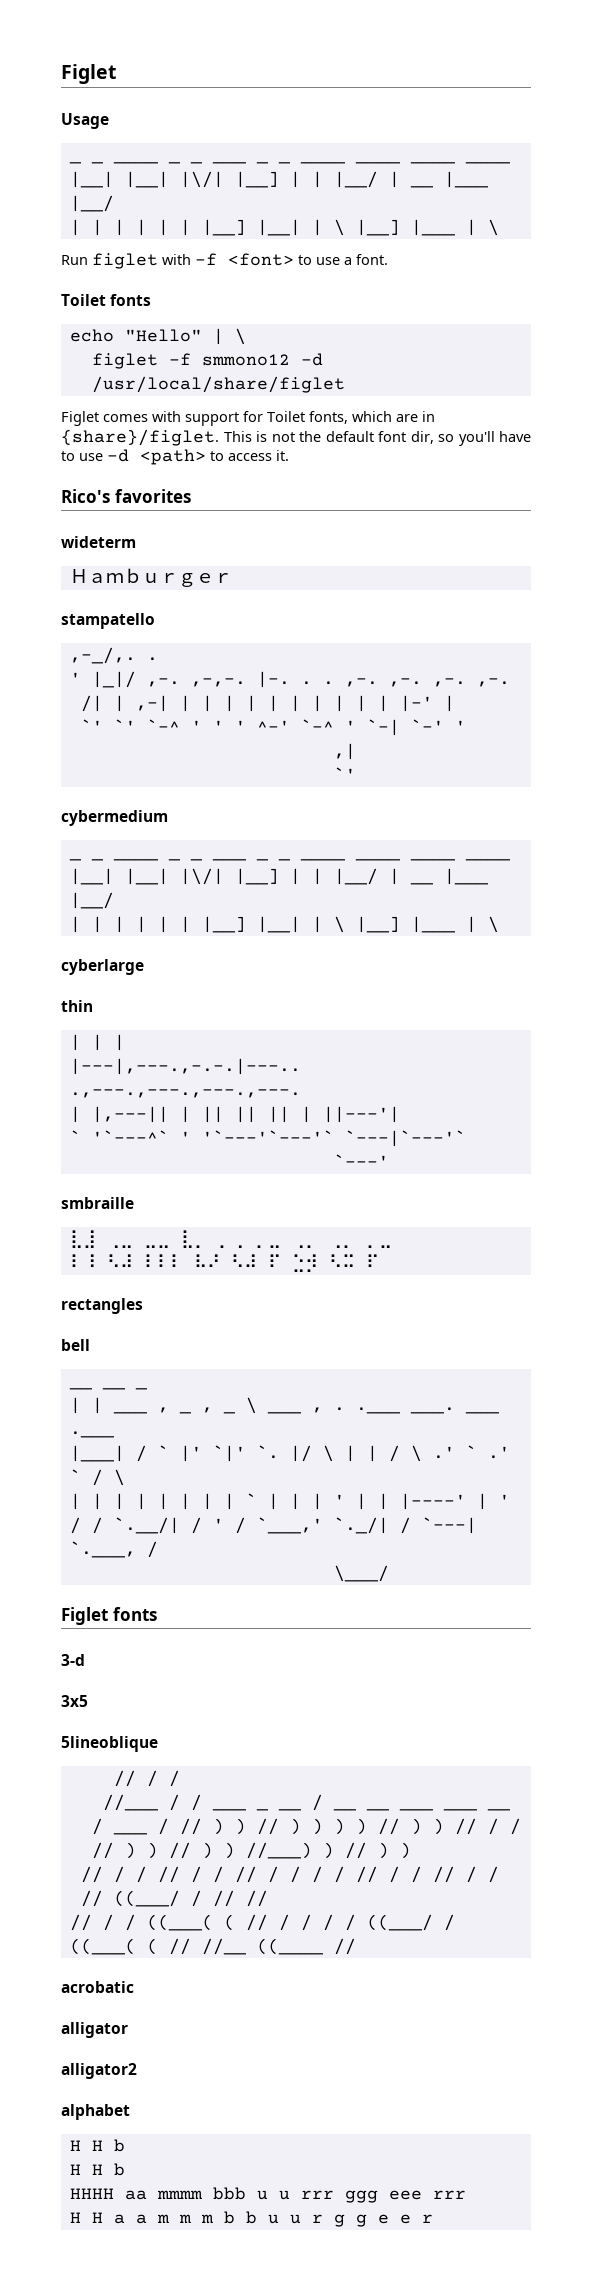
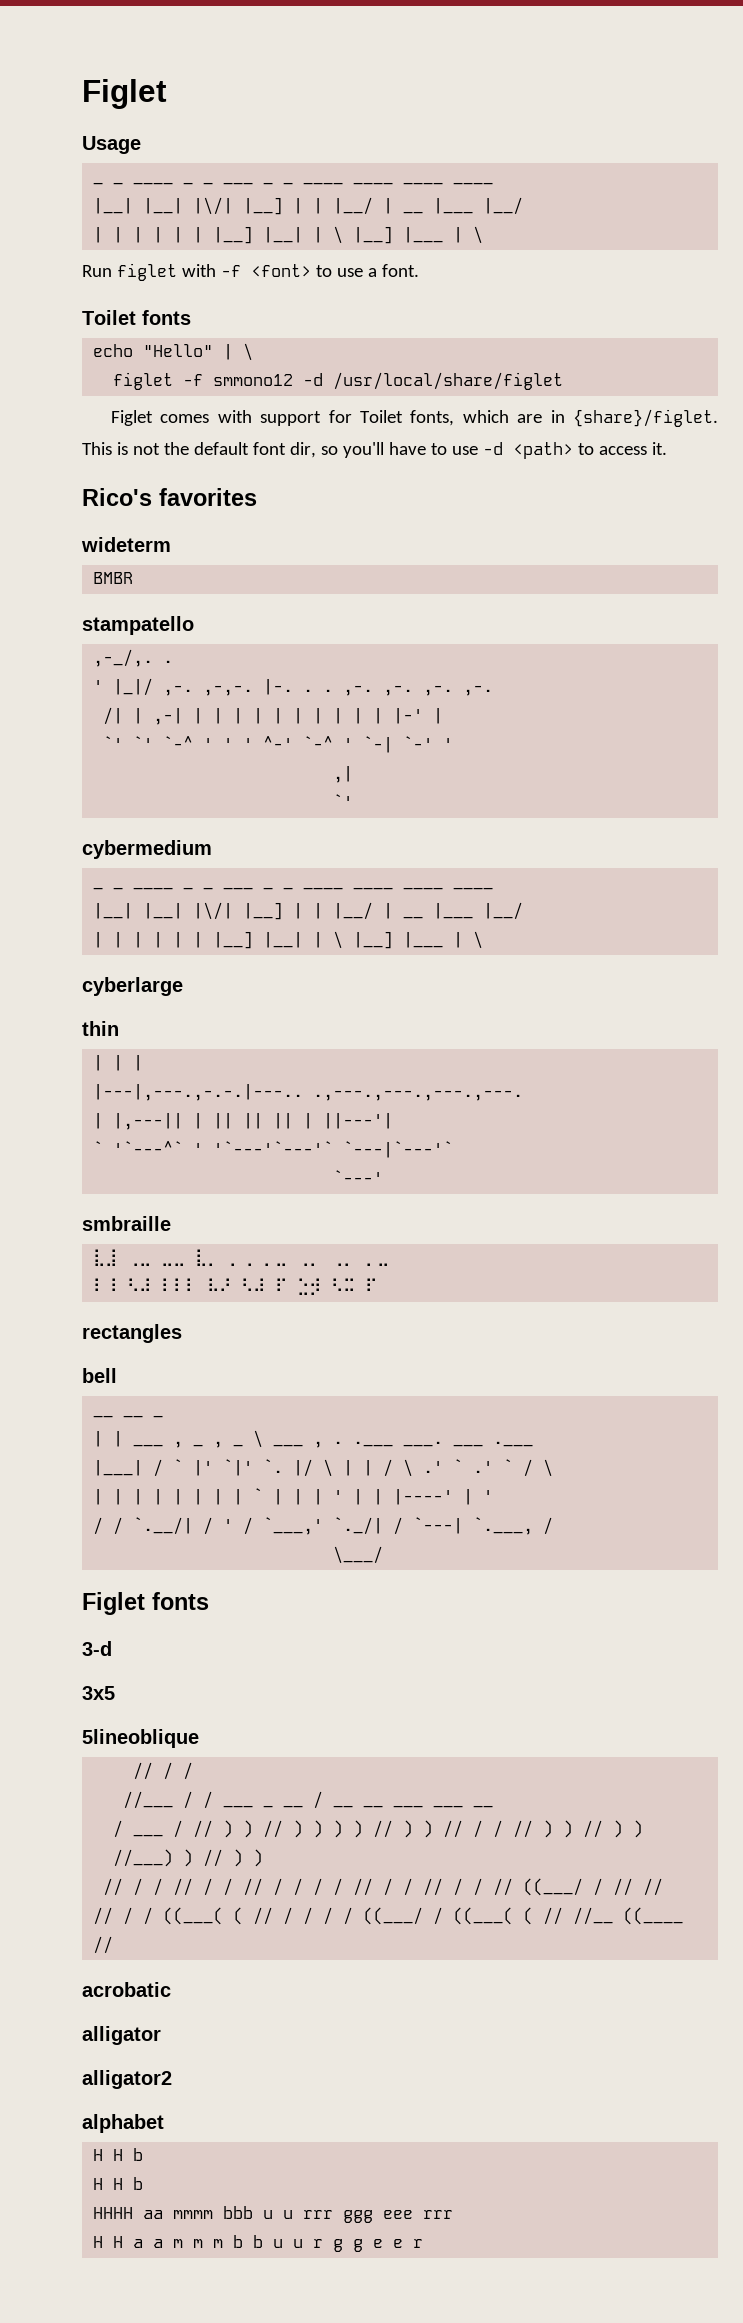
[69,568,232,587] Ｈａｍｂｕｒｇｅｒ -> [93,572,134,584] BMBR

